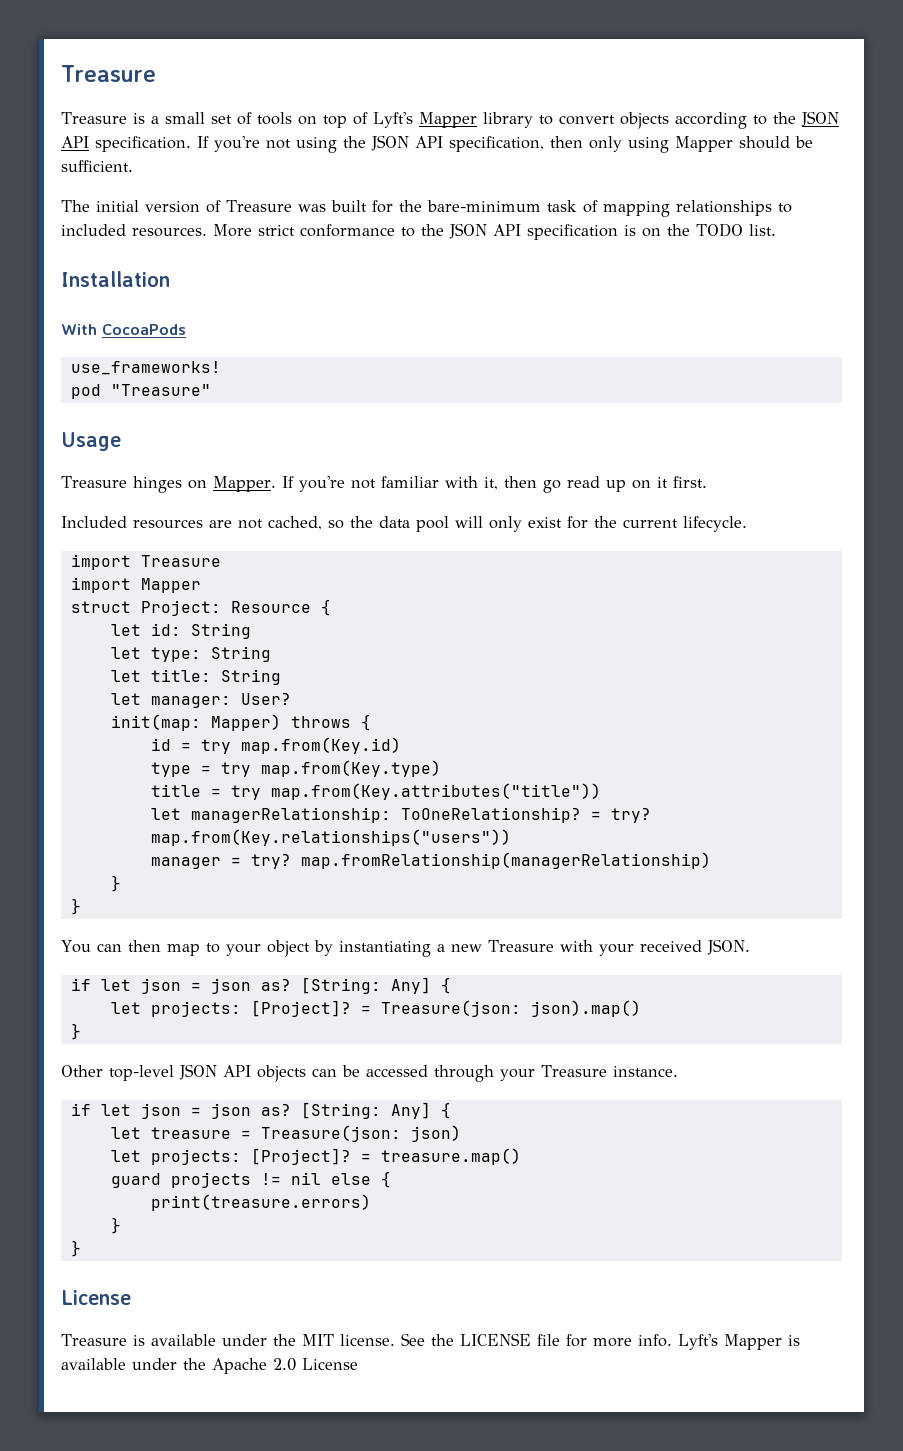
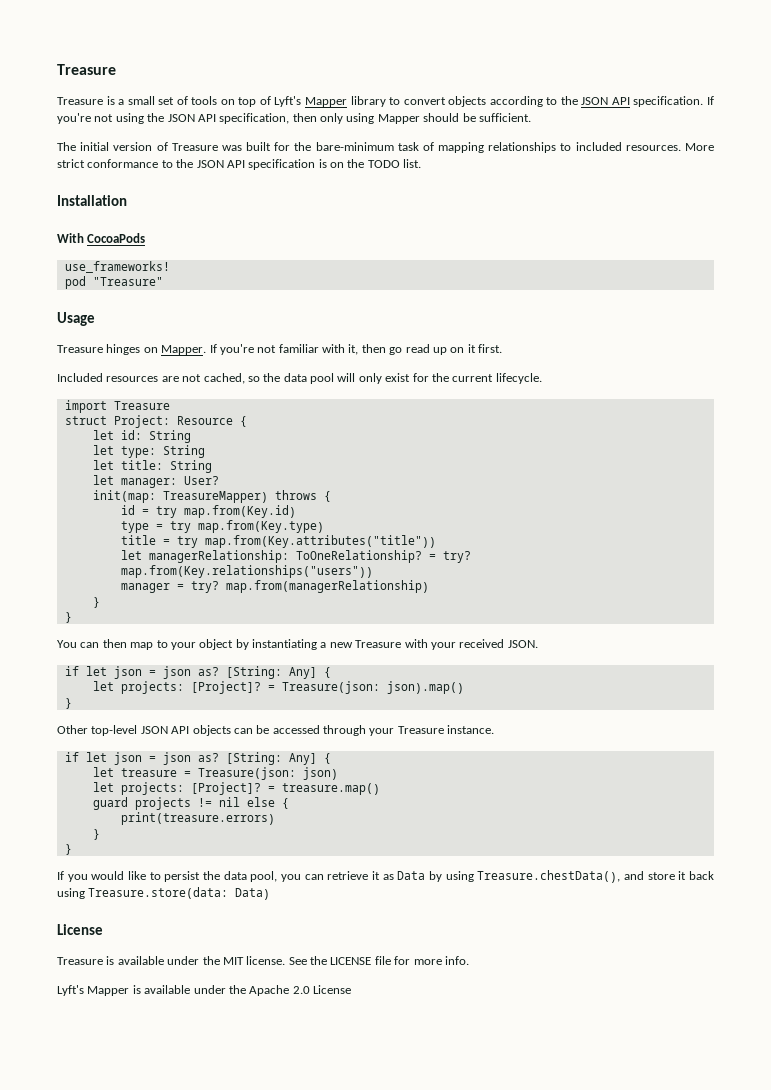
[70,577,201,593] // import Mapper -> (170, 405) none
[210,714,281,731] Mapper) -> [162,491,268,503] TreasureMapper)
[300,852,711,869] map.fromRelationship(managerRelationship) -> [225,580,429,593] map.from(managerRelationship)
(81, 1248) none -> [57,870,714,883] [57,887,271,900] // If you would like to persist the data pool, you can retrieve it as Data by using Treasure.chestData(), and store it back using Treasure.store(data: Data)
(672, 1340) none -> (469, 960) //

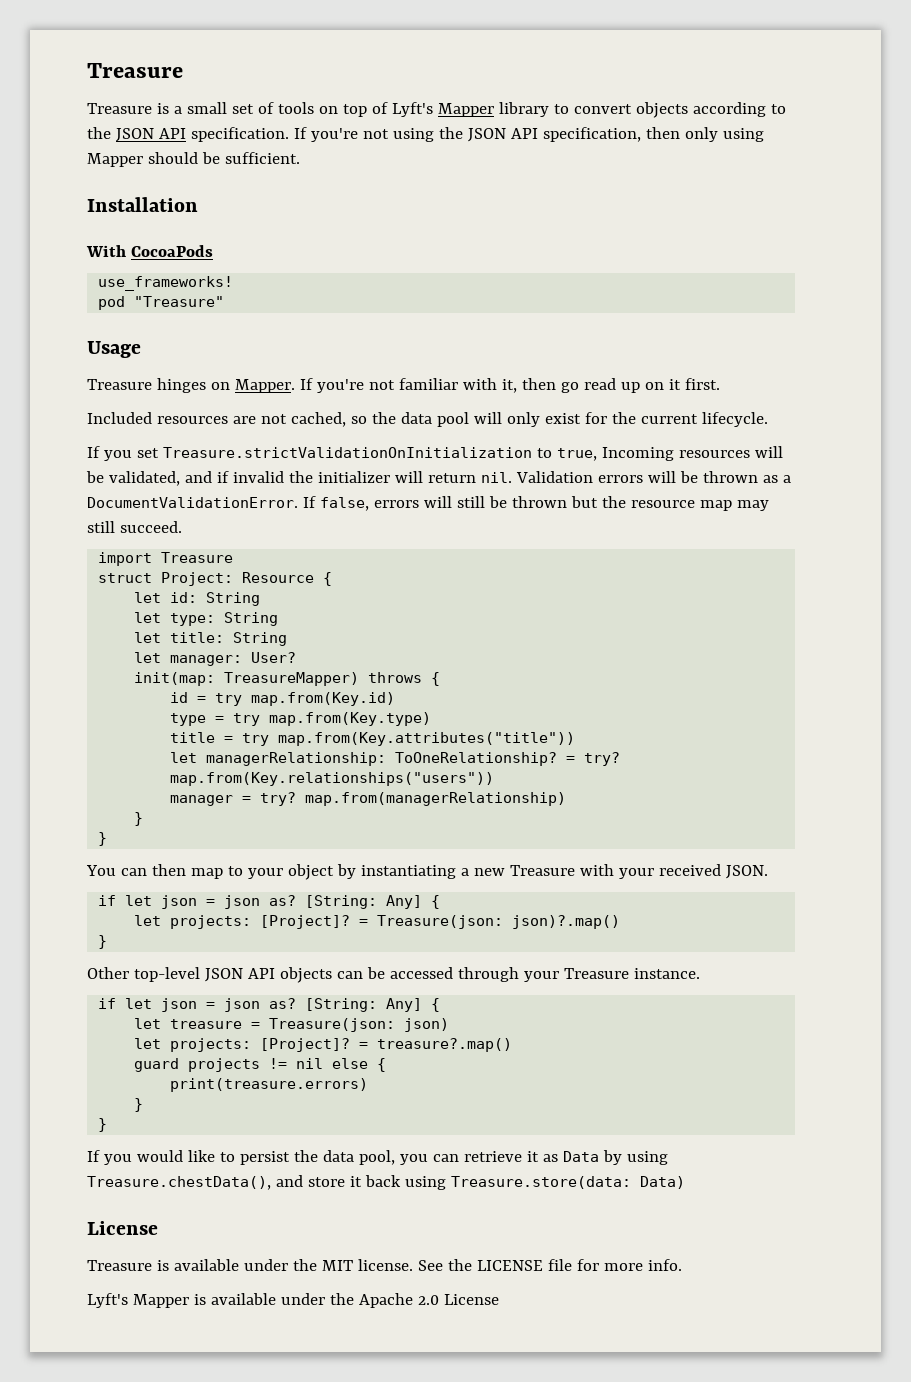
[57,142,714,153] [57,159,422,170] // The initial version of Treasure was built for the bare-minimum task of mapping relationships to included resources. More strict conformance to the JSON API specification is on the TODO list. -> (300, 158) none
(542, 378) none -> [87,446,783,461] [86,471,791,486] [87,496,769,511] [87,521,182,533] // If you set Treasure.strictValidationOnInitialization to true, Incoming resources will be validated, and if invalid the initializer will return nil. Validation errors will be thrown as a DocumentValidationError. If false, errors will still be thrown but the resource map may still succeed.
[386,681,464,694] json).map() -> [512,915,621,929] json)?.map()
[281,783,380,795] treasure.map() -> [377,1038,513,1052] treasure?.map()

